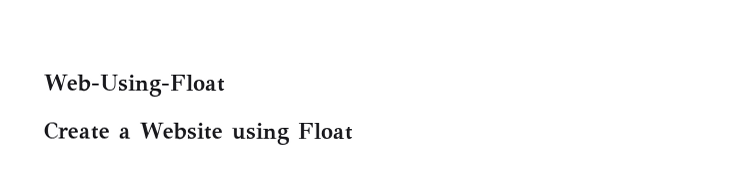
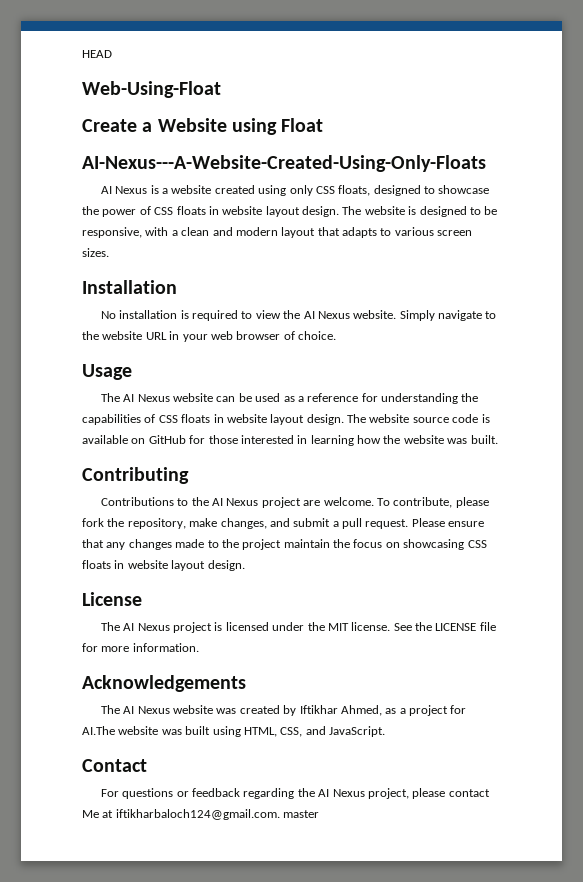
(43, 85) none -> [82,50,112,58] HEAD //
(353, 131) none -> [82,155,486,172] [100,185,490,196] [82,206,498,217] [82,227,473,238] [82,248,109,257] [82,280,177,294] [100,310,497,321] [82,331,336,342] [82,364,132,380] [100,393,479,404] [82,414,490,425] [82,435,498,446] [82,467,189,484] [100,497,489,508] [82,518,485,529] [82,539,487,550] [82,560,245,571] [82,592,142,606] [100,622,496,633] [82,643,199,652] [82,675,246,692] [100,705,467,716] [82,726,385,737] [82,759,147,772] [100,788,490,799] [82,809,320,820] // AI-Nexus---A-Website-Created-Using-Only-Floats // AI Nexus is a website created using only CSS floats, designed to showcase the power of CSS floats in website layout design. The website is designed to be responsive, with a clean and modern layout that adapts to various screen sizes. // Installation // No installation is required to view the AI Nexus website. Simply navigate to the website URL in your web browser of choice. // Usage // The AI Nexus website can be used as a reference for understanding the capabilities of CSS floats in website layout design. The website source code is available on GitHub for those interested in learning how the website was built. // Contributing // Contributions to the AI Nexus project are welcome. To contribute, please fork the repository, make changes, and submit a pull request. Please ensure that any changes made to the project maintain the focus on showcasing CSS floats in website layout design. // License // The AI Nexus project is licensed under the MIT license. See the LICENSE file for more information. // Acknowledgements // The AI Nexus website was created by Iftikhar Ahmed, as a project for AI.The website was built using HTML, CSS, and JavaScript. // Contact // For questions or feedback regarding the AI Nexus project, please contact Me at iftikharbaloch124@gmail.com. master

